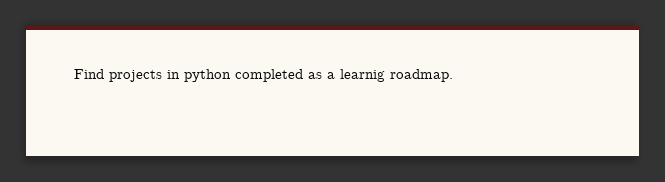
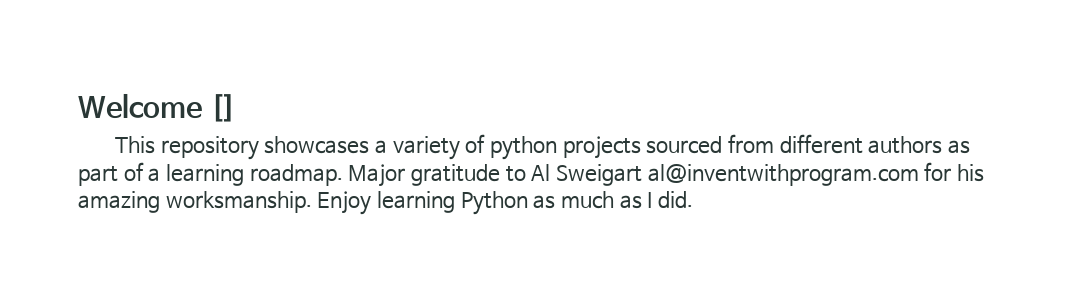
[74,69,453,82] Find projects in python completed as a learnig roadmap. -> [78,93,236,122] [115,134,971,160] [78,162,984,187] [78,191,693,215] Welcome [] // This repository showcases a variety of python projects sourced from different authors as part of a learning roadmap. Major gratitude to Al Sweigart al@inventwithprogram.com for his amazing worksmanship. Enjoy learning Python as much as I did.

